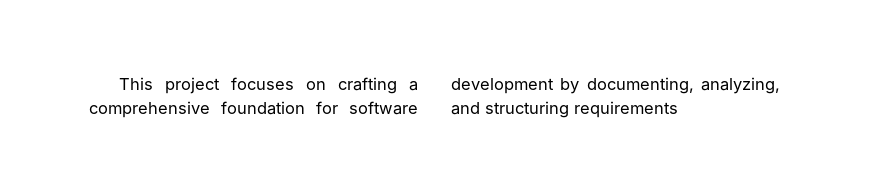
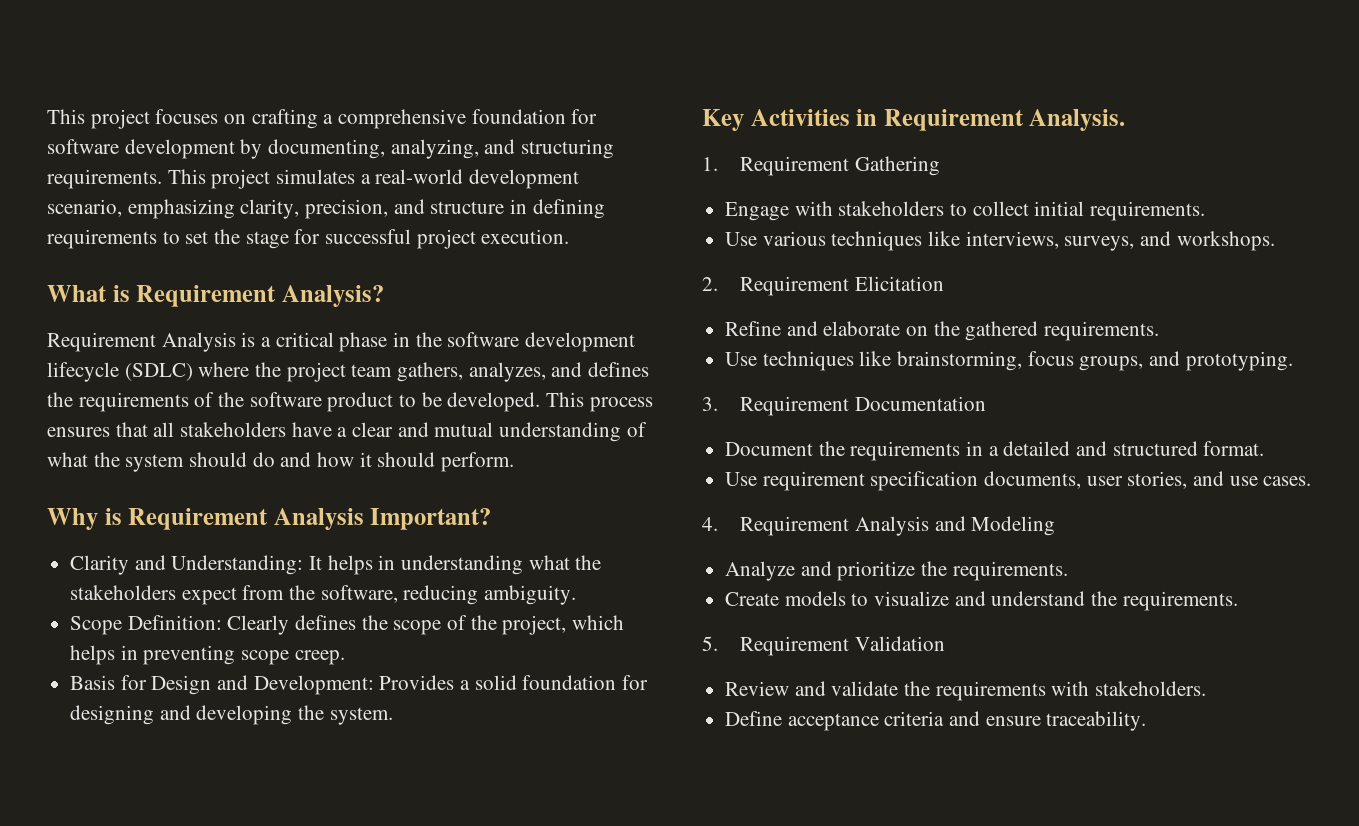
[574,101,678,118] requirements -> [47,169,580,189] [47,199,605,219] [47,229,570,249] [47,285,384,307] [47,332,636,352] [47,362,650,382] [47,392,653,412] [47,422,647,442] [47,452,515,472] [47,508,492,530] [70,555,602,575] [70,585,577,605] [70,615,625,635] [70,645,345,665] [70,675,649,695] [70,705,393,725] [702,109,1126,131] [702,156,940,176] [725,201,1206,221] [725,231,1275,251] [702,276,944,296] [725,321,1160,341] [725,351,1293,371] [702,396,986,416] [725,441,1265,461] [725,471,1312,491] [702,516,1056,536] [725,561,1068,581] [725,591,1238,611] [702,636,945,656] [725,681,1207,701] [725,711,1147,731] requirements. This project simulates a real-world development scenario, emphasizing clarity, precision, and structure in defining requirements to set the stage for successful project execution. // What is Requirement Analysis? // Requirement Analysis is a critical phase in the software development lifecycle (SDLC) where the project team gathers, analyzes, and defines the requirements of the software product to be developed. This process ensures that all stakeholders have a clear and mutual understanding of what the system should do and how it should perform. // Why is Requirement Analysis Important? // Clarity and Understanding: It helps in understanding what the stakeholders expect from the software, reducing ambiguity. // Scope Definition: Clearly defines the scope of the project, which helps in preventing scope creep. // Basis for Design and Development: Provides a solid foundation for designing and developing the system. // Key Activities in Requirement Analysis. // 1. Requirement Gathering // Engage with stakeholders to collect initial requirements. // Use various techniques like interviews, surveys, and workshops. // 2. Requirement Elicitation // Refine and elaborate on the gathered requirements. // Use techniques like brainstorming, focus groups, and prototyping. // 3. Requirement Documentation // Document the requirements in a detailed and structured format. // Use requirement specification documents, user stories, and use cases. // 4. Requirement Analysis and Modeling // Analyze and prioritize the requirements. // Create models to visualize and understand the requirements. // 5. Requirement Validation // Review and validate the requirements with stakeholders. // Define acceptance criteria and ensure traceability.

